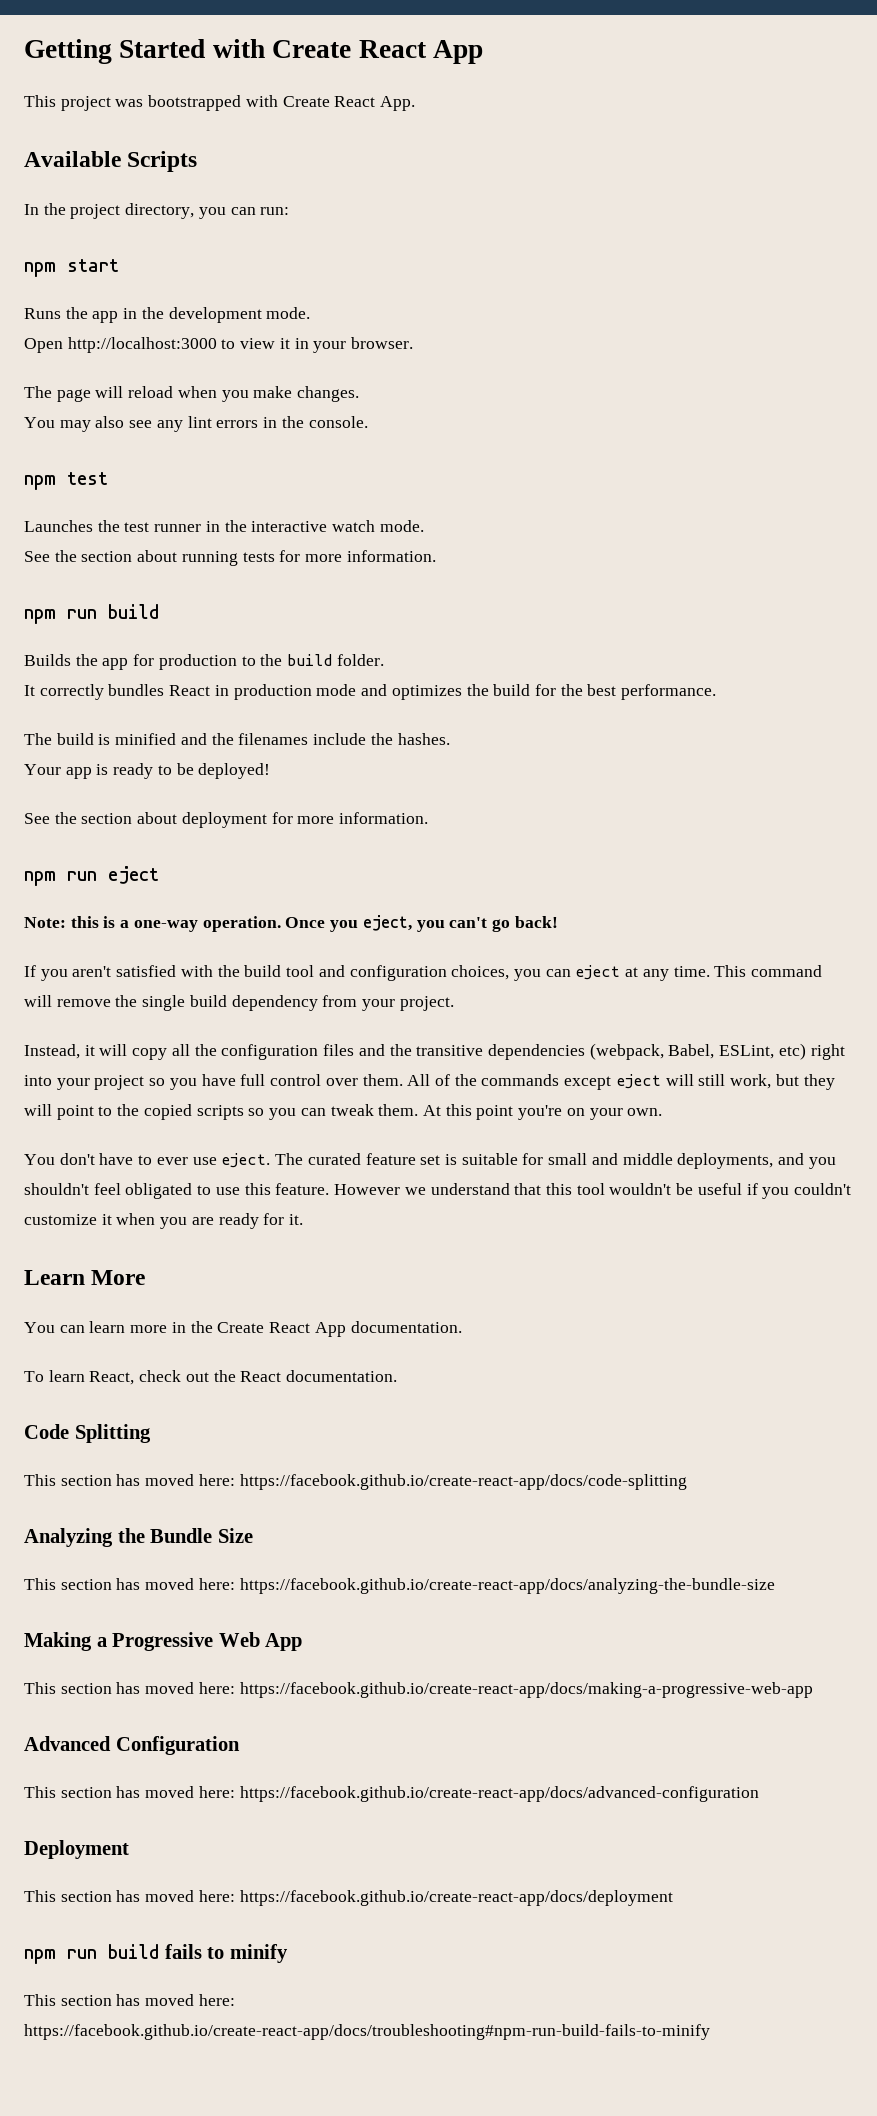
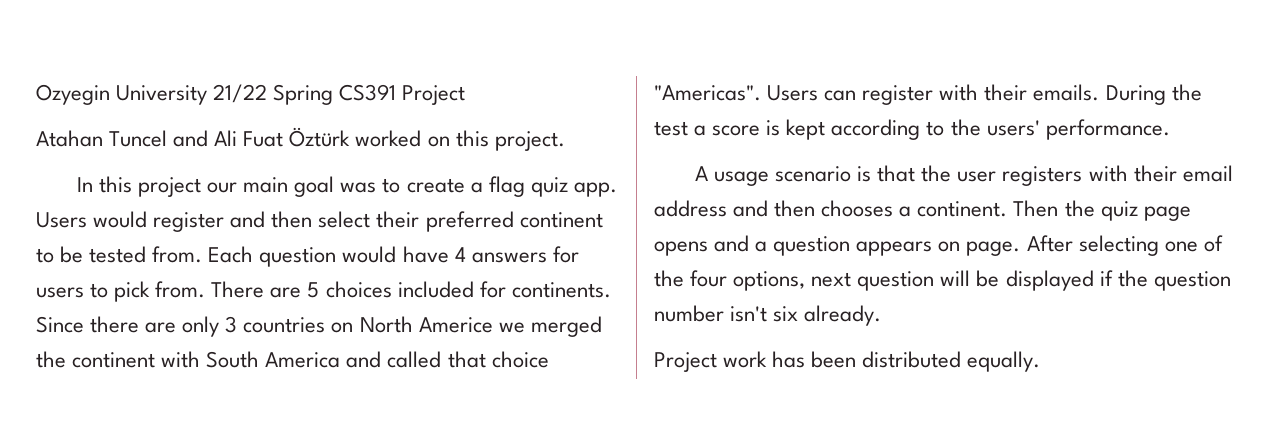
[24,39,484,64] [24,95,416,111] [24,151,198,172] [24,203,290,219] [24,259,119,277] [24,307,311,323] [24,337,414,353] [24,386,360,402] [24,416,368,432] [24,472,108,490] [24,520,424,532] [24,550,436,566] [24,604,159,624] [24,654,384,670] [24,684,717,700] [24,733,450,745] [24,763,271,779] [24,812,429,828] [24,866,159,886] [24,915,558,932] [24,965,823,981] [24,995,454,1011] [24,1043,845,1060] [24,1074,835,1090] [24,1104,663,1120] [24,1153,836,1169] [24,1183,852,1199] [24,1213,304,1229] [24,1270,146,1285] [24,1321,462,1337] [24,1370,398,1385] [24,1424,151,1443] [24,1474,687,1490] [24,1528,253,1547] [24,1578,775,1594] [24,1632,303,1651] [24,1682,813,1698] [24,1736,240,1755] [24,1786,759,1802] [24,1840,129,1859] [24,1890,673,1906] [24,1944,288,1964] [24,1994,235,2006] [24,2024,710,2040] Getting Started with Create React App // This project was bootstrapped with Create React App. // Available Scripts // In the project directory, you can run: // npm start // Runs the app in the development mode. // Open http://localhost:3000 to view it in your browser. // The page will reload when you make changes. // You may also see any lint errors in the console. // npm test // Launches the test runner in the interactive watch mode. // See the section about running tests for more information. // npm run build // Builds the app for production to the build folder. // It correctly bundles React in production mode and optimizes the build for the best performance. // The build is minified and the filenames include the hashes. // Your app is ready to be deployed! // See the section about deployment for more information. // npm run eject // Note: this is a one-way operation. Once you eject, you can't go back! // If you aren't satisfied with the build tool and configuration choices, you can eject at any time. This command will remove the single build dependency from your project. // Instead, it will copy all the configuration files and the transitive dependencies (webpack, Babel, ESLint, etc) right into your project so you have full control over them. All of the commands except eject will still work, but they will point to the copied scripts so you can tweak them. At this point you're on your own. // You don't have to ever use eject. The curated feature set is suitable for small and middle deployments, and you shouldn't feel obligated to use this feature. However we understand that this tool wouldn't be useful if you couldn't customize it when you are ready for it. // Learn More // You can learn more in the Create React App documentation. // To learn React, check out the React documentation. // Code Splitting // This section has moved here: https://facebook.github.io/create-react-app/docs/code-splitting // Analyzing the Bundle Size // This section has moved here: https://facebook.github.io/create-react-app/docs/analyzing-the-bundle-size // Making a Progressive Web App // This section has moved here: https://facebook.github.io/create-react-app/docs/making-a-progressive-web-app // Advanced Configuration // This section has moved here: https://facebook.github.io/create-react-app/docs/advanced-configuration // Deployment // This section has moved here: https://facebook.github.io/create-react-app/docs/deployment // npm run build fails to minify // This section has moved here: https://facebook.github.io/create-react-app/docs/troubleshooting#npm-run-build-fails-to-minify -> [36,84,466,105] [36,127,565,151] [76,176,617,197] [36,211,603,232] [36,246,579,267] [36,281,611,302] [36,316,602,337] [36,351,549,368] [654,84,1202,105] [654,119,1170,140] [694,165,1233,186] [654,200,1191,221] [654,235,1223,256] [654,270,1231,291] [654,305,882,326] [654,351,1041,372] Ozyegin University 21/22 Spring CS391 Project // Atahan Tuncel and Ali Fuat Öztürk worked on this project. // In this project our main goal was to create a flag quiz app. Users would register and then select their preferred continent to be tested from. Each question would have 4 answers for users to pick from. There are 5 choices included for continents. Since there are only 3 countries on North Americe we merged the continent with South America and called that choice "Americas". Users can register with their emails. During the test a score is kept according to the users' performance. // A usage scenario is that the user registers with their email address and then chooses a continent. Then the quiz page opens and a question appears on page. After selecting one of the four options, next question will be displayed if the question number isn't six already. // Project work has been distributed equally.

